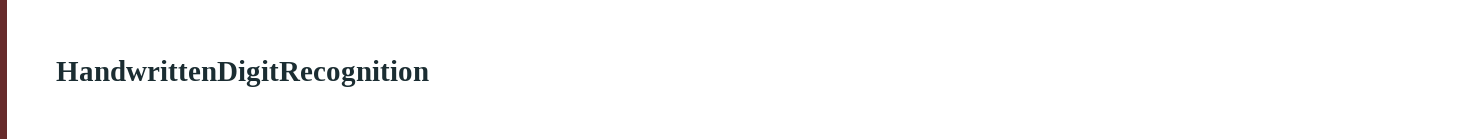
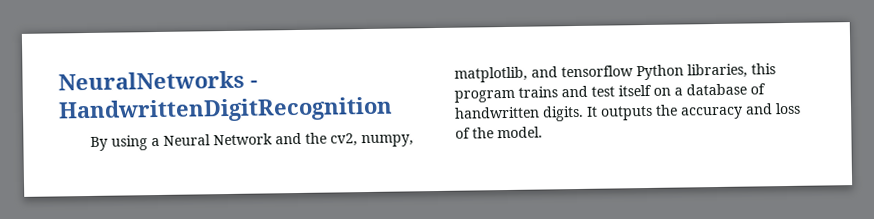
(56, 73) none -> [58,70,258,91] NeuralNetworks -
(429, 73) none -> [89,132,414,151] [454,63,776,83] [454,83,766,103] [454,102,801,122] [455,126,543,139] // By using a Neural Network and the cv2, numpy, matplotlib, and tensorflow Python libraries, this program trains and test itself on a database of handwritten digits. It outputs the accuracy and loss of the model.

